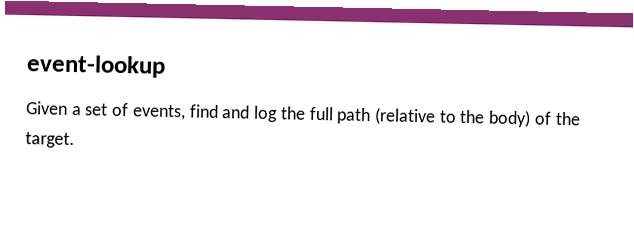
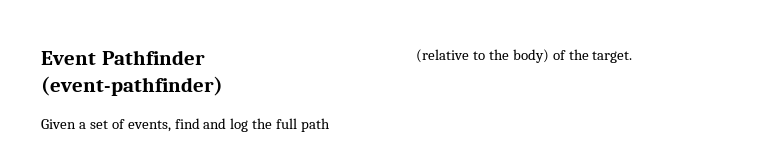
[26,54,166,78] event-lookup -> [41,50,205,65] [41,76,223,96] Event Pathfinder (event-pathfinder)

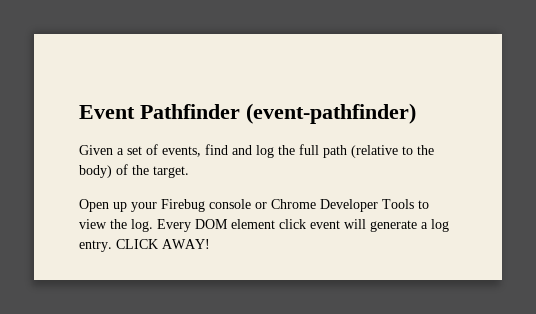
(633, 57) none -> [79,199,429,212] [79,219,449,232] [79,239,210,252] // Open up your Firebug console or Chrome Developer Tools to view the log. Every DOM element click event will generate a log entry. CLICK AWAY!

